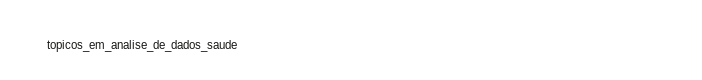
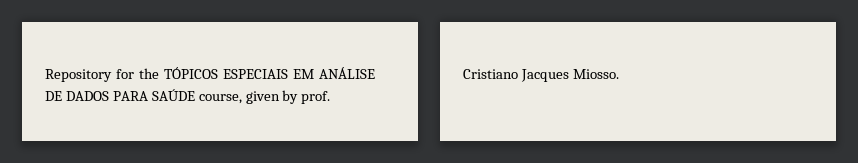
[47,40,237,52] topicos_em_analise_de_dados_saude -> [45,67,375,82] [45,89,331,104] [463,69,619,82] Repository for the TÓPICOS ESPECIAIS EM ANÁLISE DE DADOS PARA SAÚDE course, given by prof. Cristiano Jacques Miosso.

